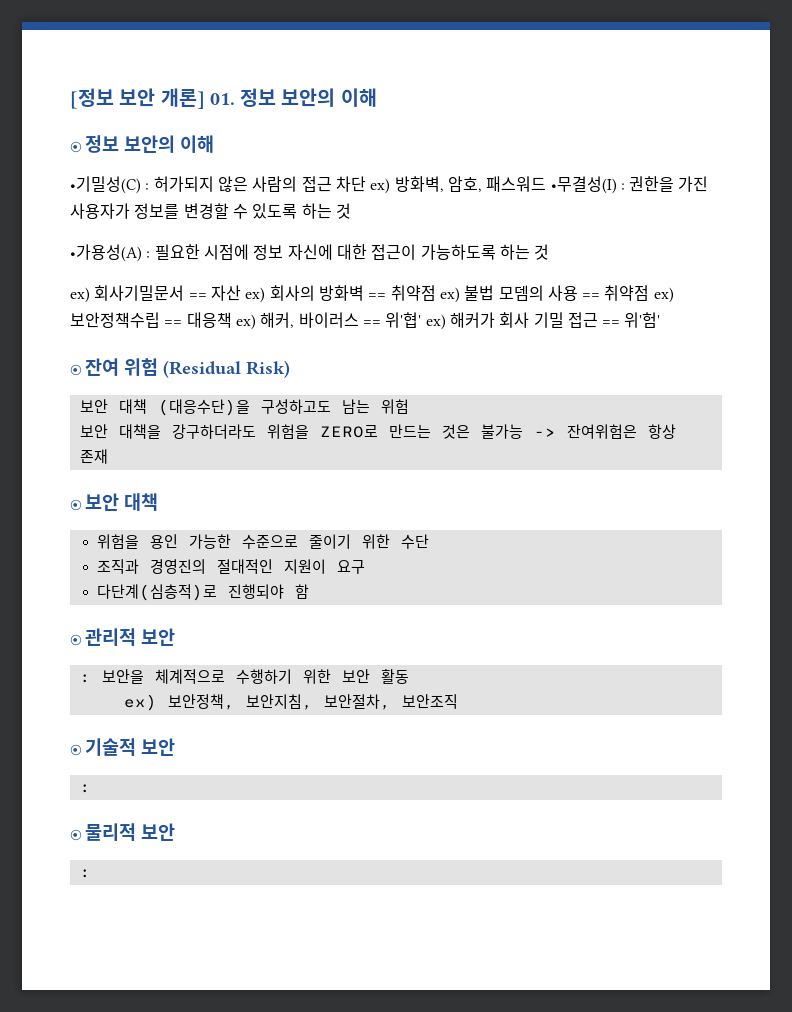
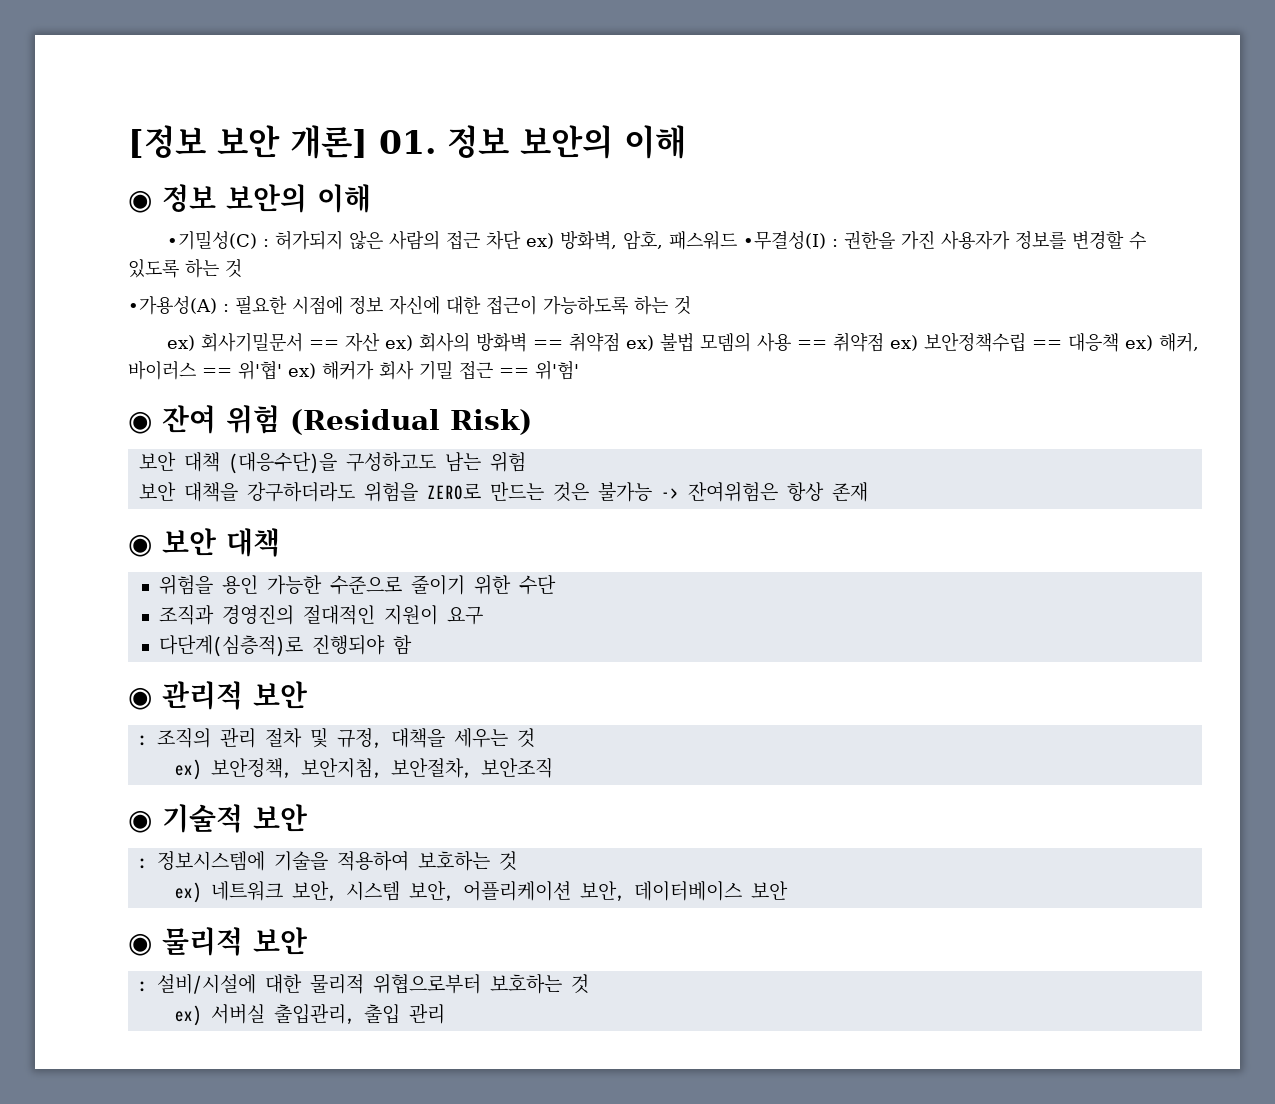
[101,669,409,684] 보안을 체계적으로 수행하기 위한 보안 활동 -> [156,727,535,749] 조직의 관리 절차 및 규정, 대책을 세우는 것
[70,823,175,841] [79,869,91,878] // ◉ 물리적 보안 // : -> [156,851,517,871] [174,881,788,903] [128,927,308,956] [138,974,589,994] [174,1003,445,1026] 정보시스템에 기술을 적용하여 보호하는 것 // ex) 네트워크 보안, 시스템 보안, 어플리케이션 보안, 데이터베이스 보안 // ◉ 물리적 보안 // : 설비/시설에 대한 물리적 위협으로부터 보호하는 것 // ex) 서버실 출입관리, 출입 관리

